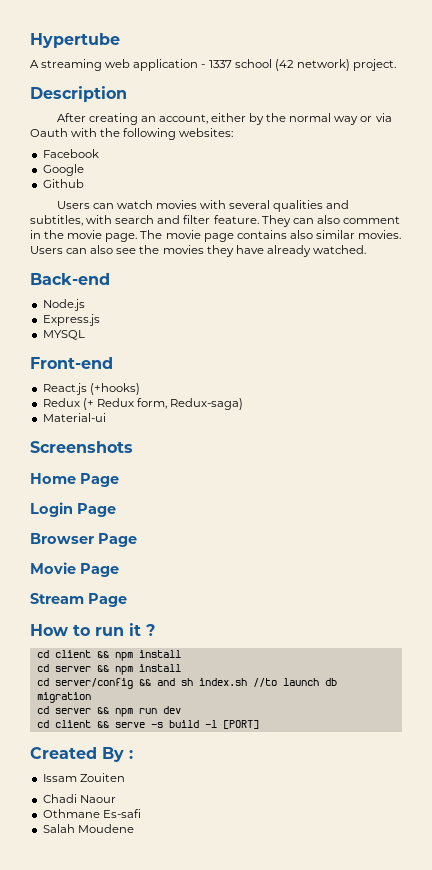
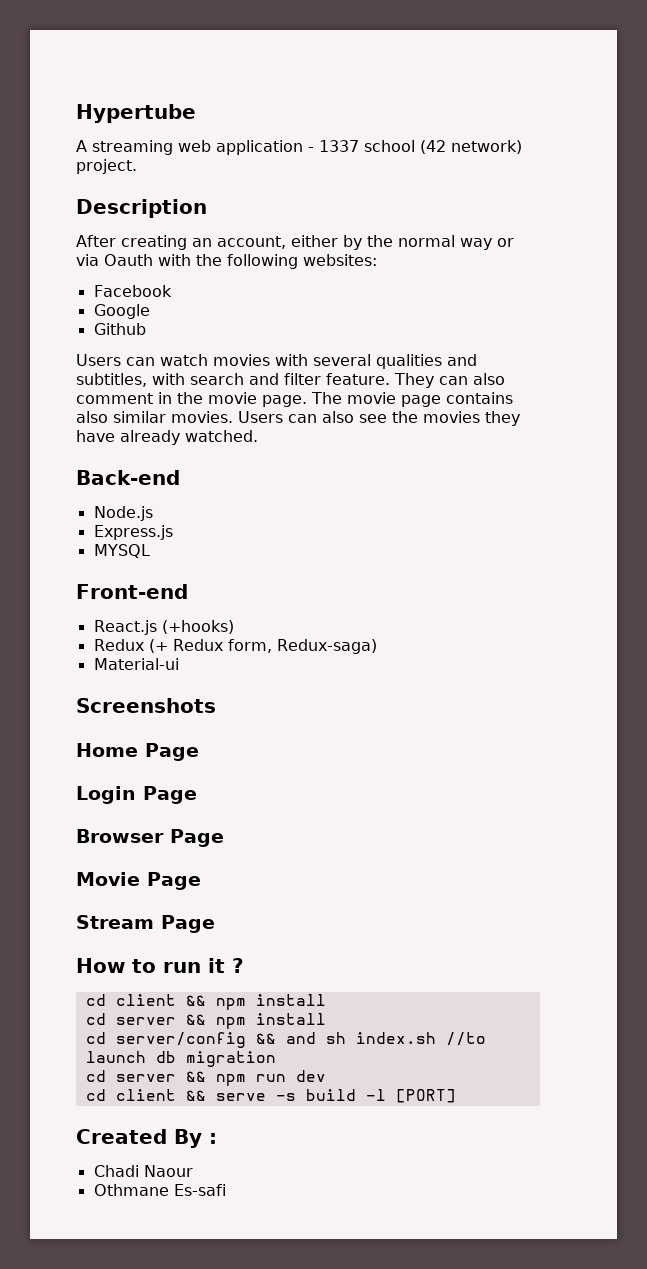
[42,773,125,782] // Issam Zouiten -> (217, 1138) none
[42,824,134,833] // Salah Moudene -> (226, 1190) none

